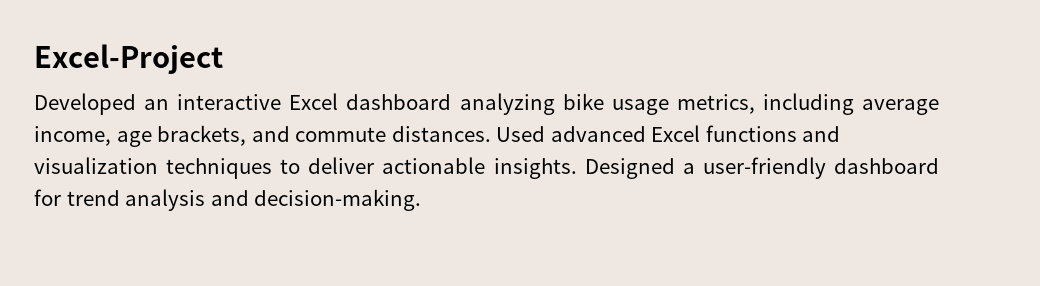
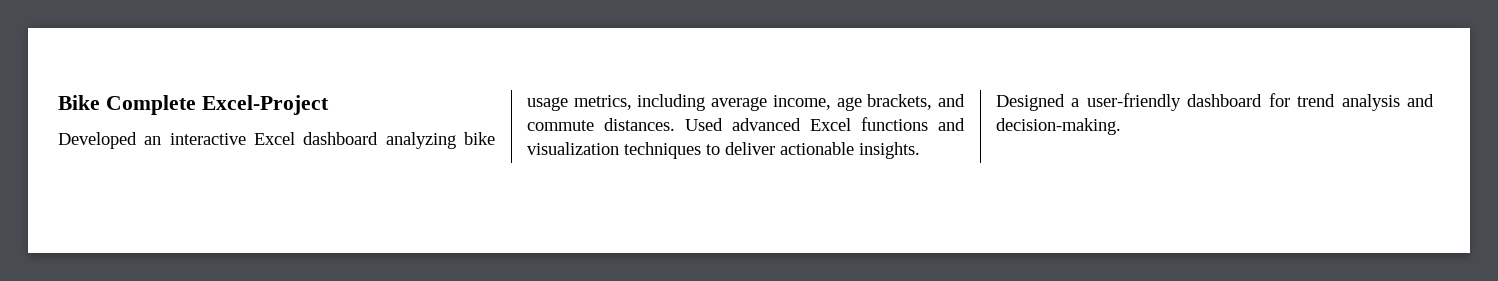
(34, 59) none -> [58,95,196,115] Bike Complete

